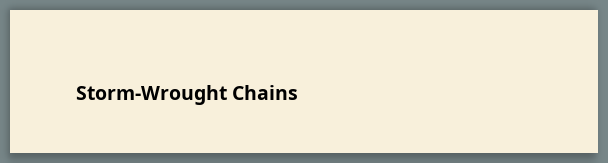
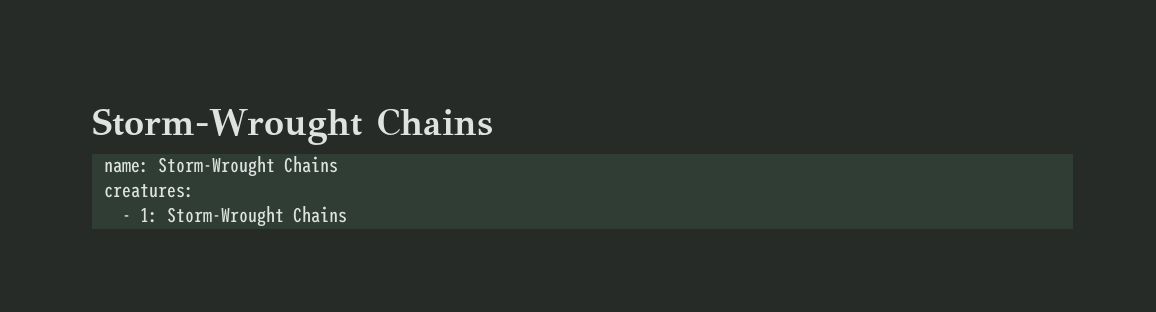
[76,85,299,105] Storm-Wrought Chains -> [92,108,493,145] [104,156,339,177] [104,184,195,198] [122,206,348,227] Storm-Wrought Chains // name: Storm-Wrought Chains // creatures: // - 1: Storm-Wrought Chains

